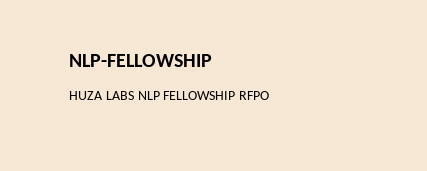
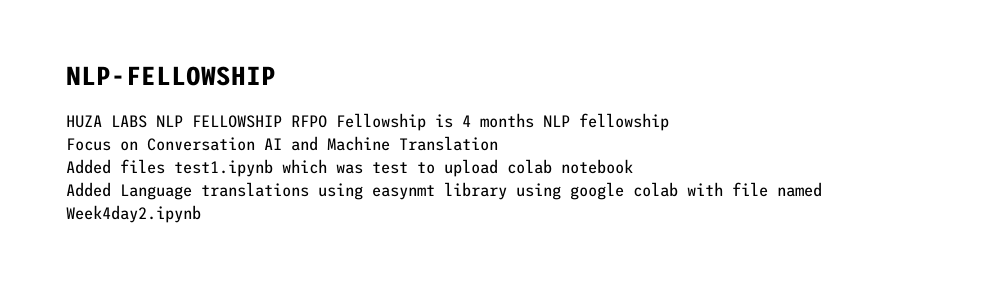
(270, 95) none -> [336,113,669,131] [66,136,498,151] [66,159,633,177] [66,182,822,200] [66,205,201,223] Fellowship is 4 months NLP fellowship // Focus on Conversation AI and Machine Translation // Added files test1.ipynb which was test to upload colab notebook // Added Language translations using easynmt library using google colab with file named Week4day2.ipynb

